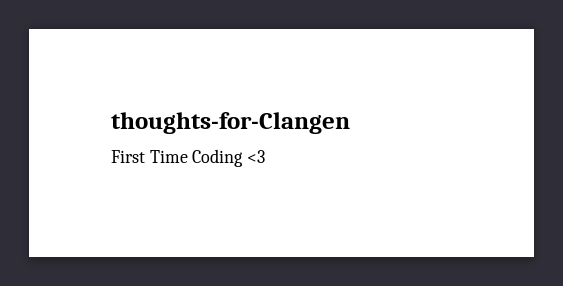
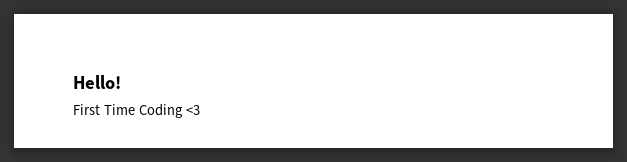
[111,112,350,134] thoughts-for-Clangen -> [73,75,121,89] Hello!

